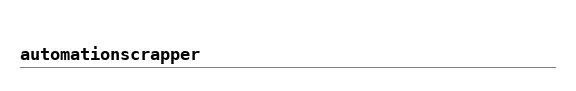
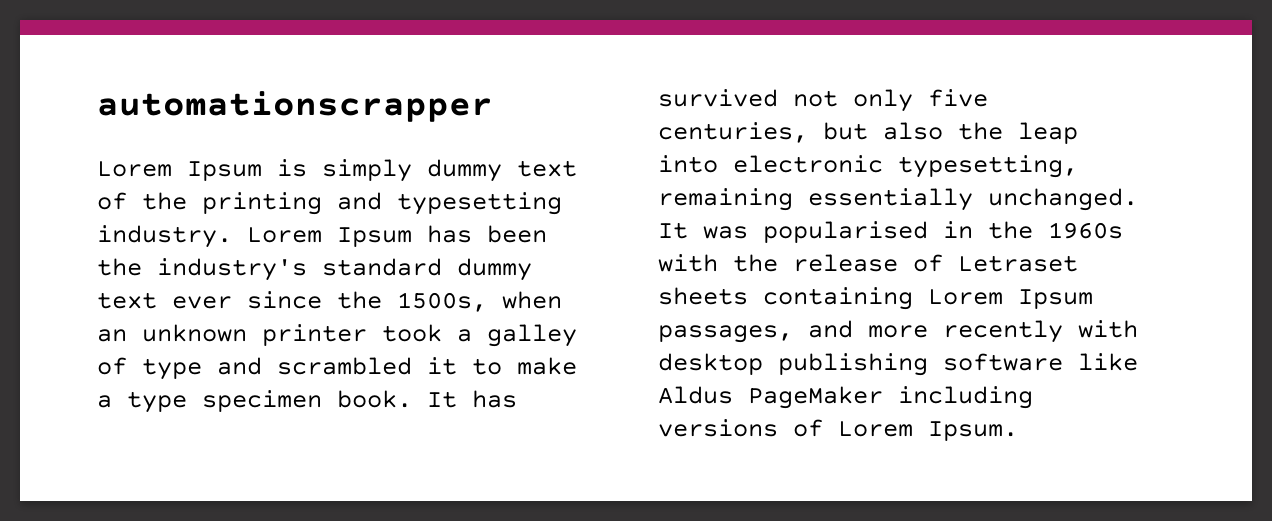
(200, 55) none -> [97,159,577,182] [97,192,562,215] [97,225,547,248] [97,258,532,281] [97,291,562,312] [97,324,577,347] [97,357,577,380] [97,390,517,413] [658,89,988,112] [658,122,1078,144] [658,155,1078,178] [658,188,1138,211] [658,221,1123,243] [658,254,1078,272] [658,287,1093,310] [658,320,1138,343] [658,353,1138,376] [658,386,1033,409] [658,419,1018,441] // Lorem Ipsum is simply dummy text of the printing and typesetting industry. Lorem Ipsum has been the industry's standard dummy text ever since the 1500s, when an unknown printer took a galley of type and scrambled it to make a type specimen book. It has survived not only five centuries, but also the leap into electronic typesetting, remaining essentially unchanged. It was popularised in the 1960s with the release of Letraset sheets containing Lorem Ipsum passages, and more recently with desktop publishing software like Aldus PageMaker including versions of Lorem Ipsum.

